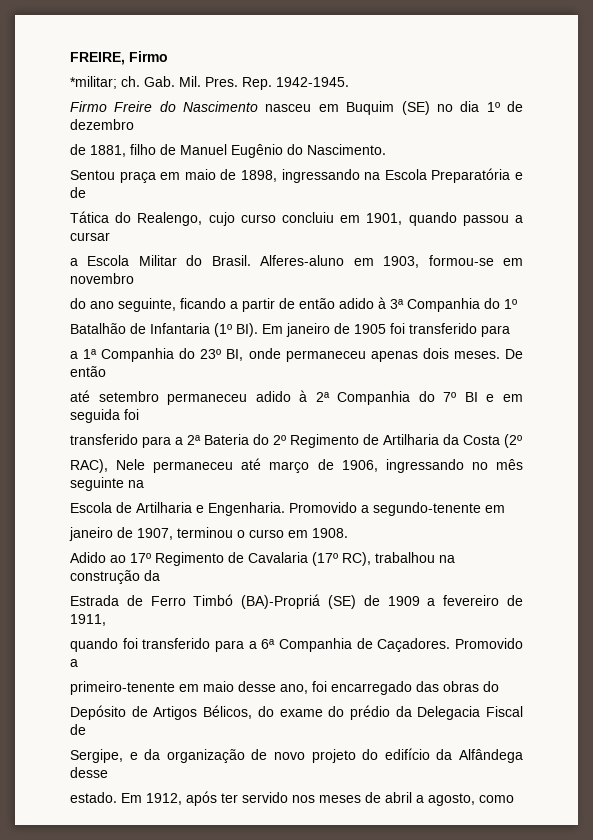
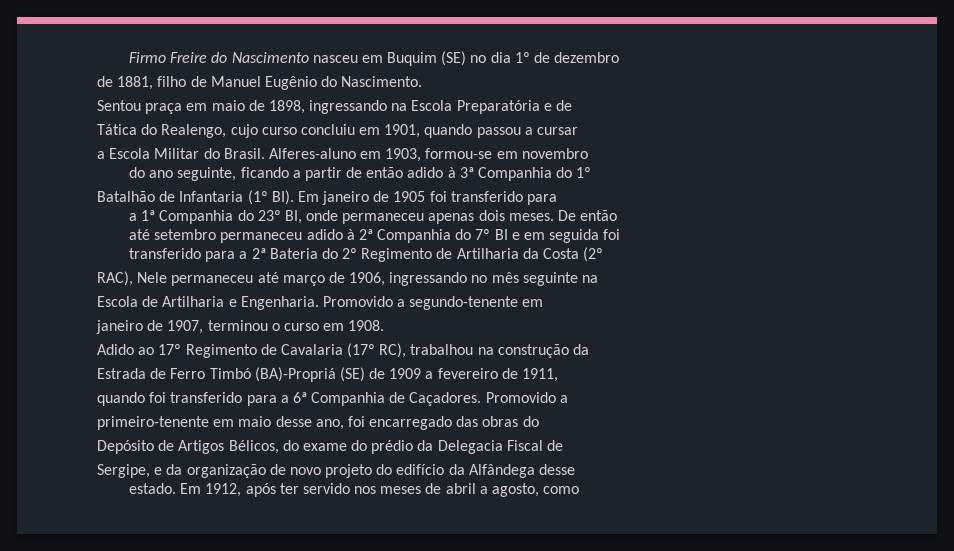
[70,51,168,65] [70,76,349,90] FREIRE, Firmo // *militar; ch. Gab. Mil. Pres. Rep. 1942-1945. // -> (128, 57) none

